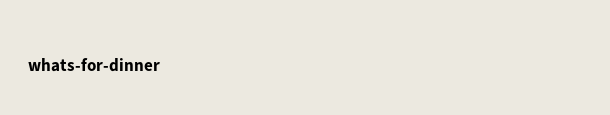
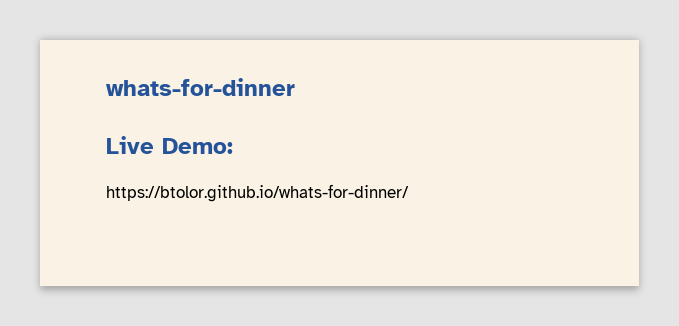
(160, 65) none -> [106,136,233,154] [106,184,409,202] // Live Demo: // https://btolor.github.io/whats-for-dinner/

